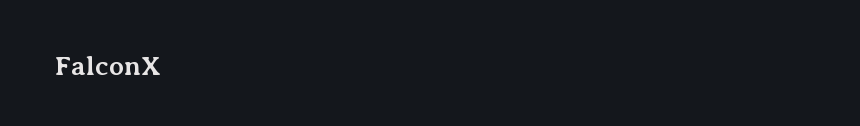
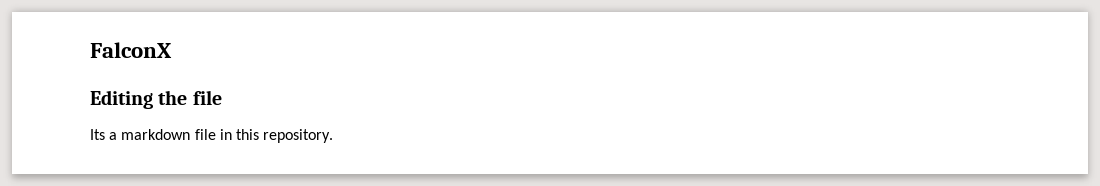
(161, 65) none -> [90,90,222,109] [90,129,334,143] // Editing the file // Its a markdown file in this repository.

